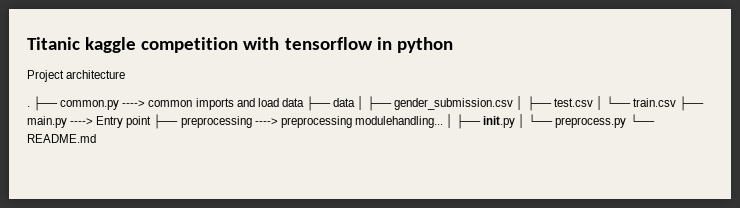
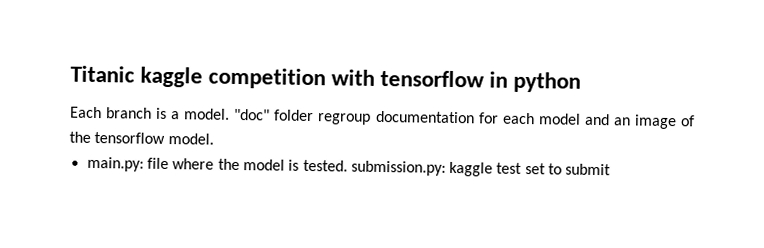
[27,70,126,82] [27,96,705,111] [27,114,655,129] [27,134,96,143] Project architecture // . ├── common.py ----> common imports and load data ├── data │ ├── gender_submission.csv │ ├── test.csv │ └── train.csv ├── main.py ----> Entry point ├── preprocessing ----> preprocessing modulehandling... │ ├── init.py │ └── preprocess.py └── README.md -> [70,106,696,130] [69,131,214,145] [86,156,612,177] Each branch is a model. "doc" folder regroup documentation for each model and an image of the tensorflow model. // main.py: file where the model is tested. submission.py: kaggle test set to submit

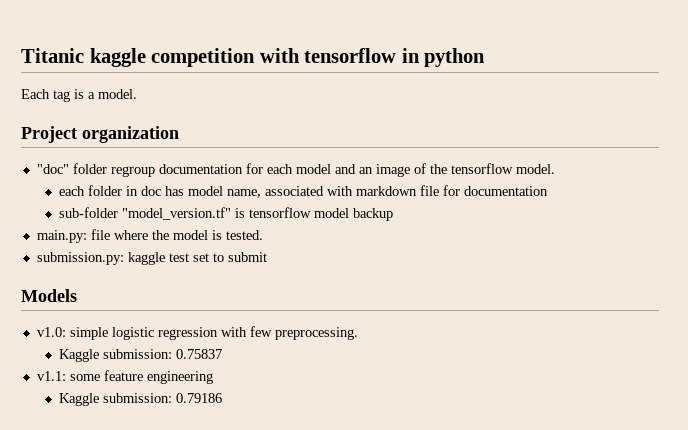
[106,107,153,119] branch -> [53,90,70,102] tag
(231, 114) none -> [21,126,179,143] // Project organization //
(214, 139) none -> [58,185,548,198] [58,207,393,221] // each folder in doc has model name, associated with markdown file for documentation // sub-folder "model_version.tf" is tensorflow model backup
(348, 165) none -> (263, 235) //
(612, 169) none -> [21,289,77,302] [36,326,358,340] [58,349,222,362] [36,370,213,384] [58,393,222,406] // Models // v1.0: simple logistic regression with few preprocessing. // Kaggle submission: 0.75837 // v1.1: some feature engineering // Kaggle submission: 0.79186

